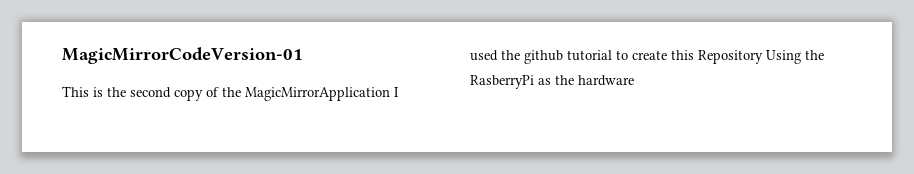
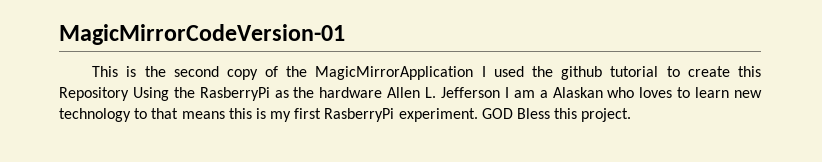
(634, 80) none -> [387,87,763,98] [59,108,632,122] Allen L. Jefferson I am a Alaskan who loves to learn new technology to that means this is my first RasberryPi experiment. GOD Bless this project.

